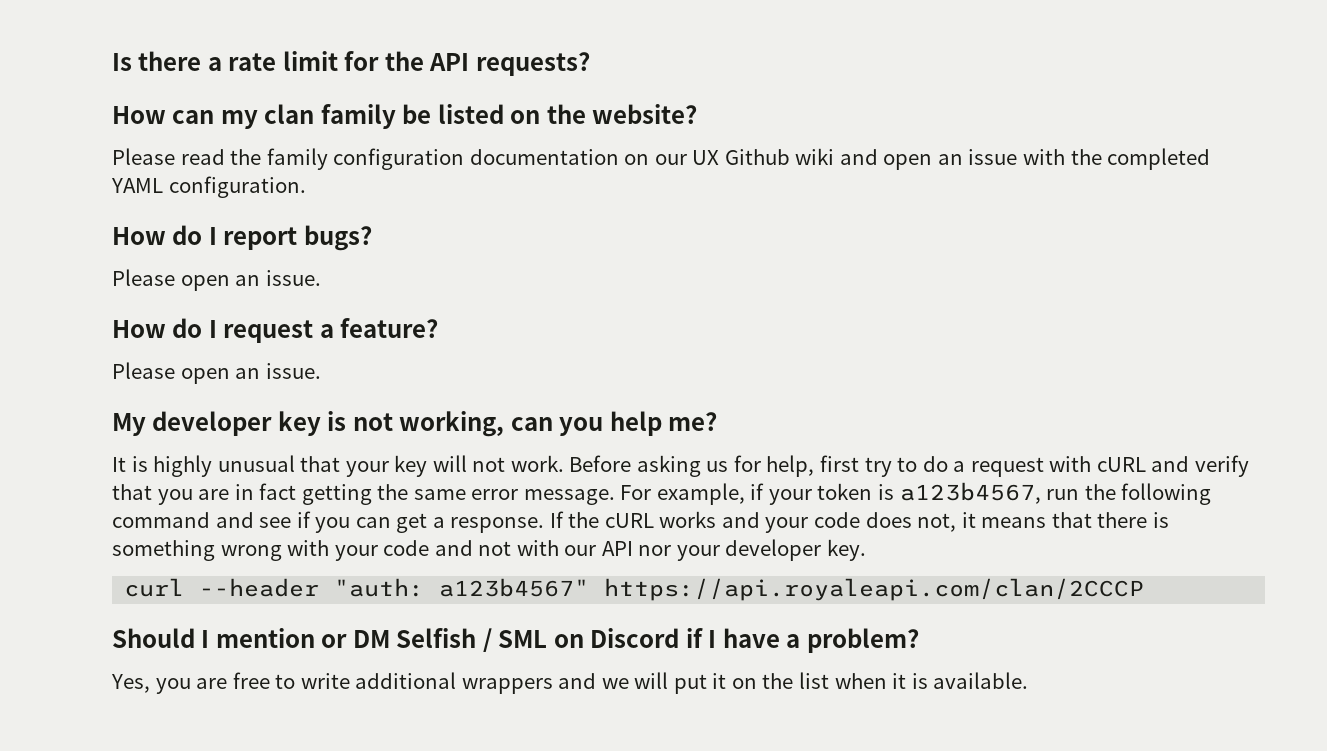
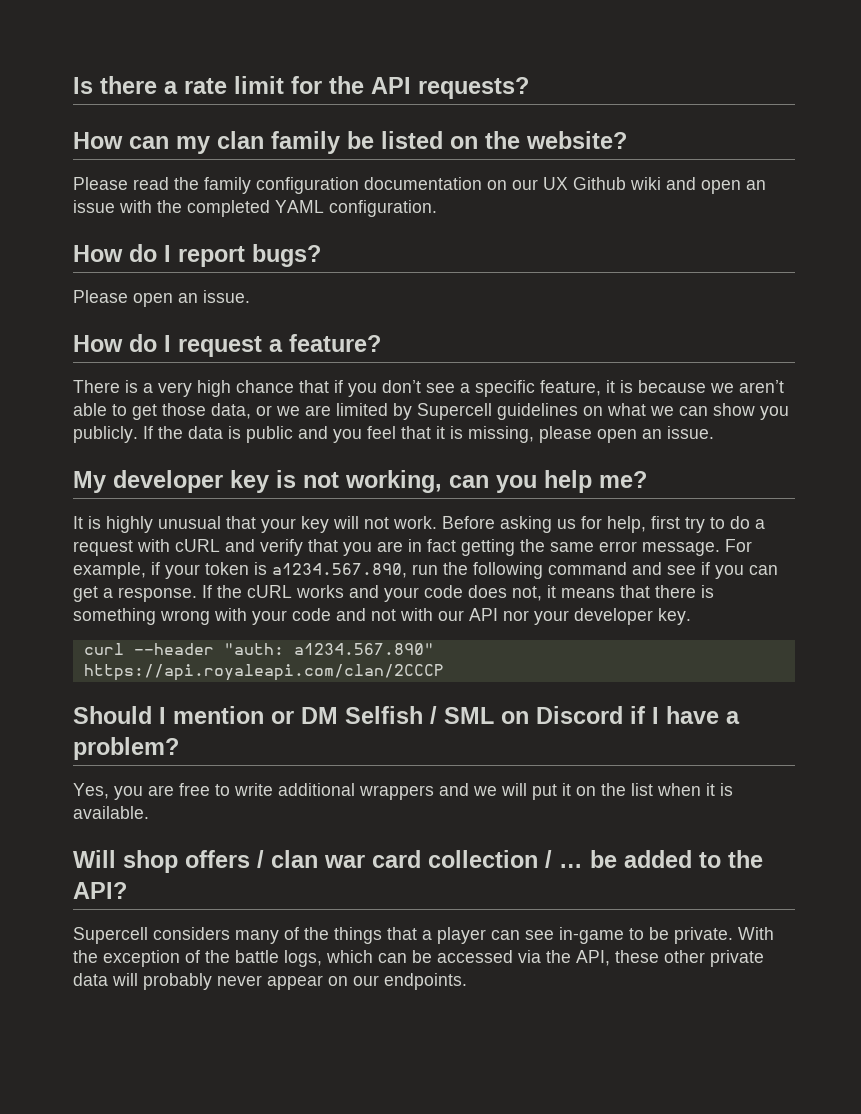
[112,362,175,379] Please -> [73,380,784,397] [73,403,789,420] [73,426,592,443] There is a very high chance that if you don’t see a specific feature, it is because we aren’t able to get those data, or we are limited by Supercell guidelines on what we can show you publicly. If the data is public and you feel that it is missing, please
[899,482,1041,504] a123b4567, -> [272,563,407,578] a1234.567.890,
[439,578,590,597] a123b4567" -> [293,643,434,655] a1234.567.890"
(1029, 680) none -> [73,850,763,873] [73,882,127,899] [73,927,774,944] [73,950,764,967] [73,973,467,990] // Will shop offers / clan war card collection / … be added to the API? // Supercell considers many of the things that a player can see in-game to be private. With the exception of the battle logs, which can be accessed via the API, these other private data will probably never appear on our endpoints.

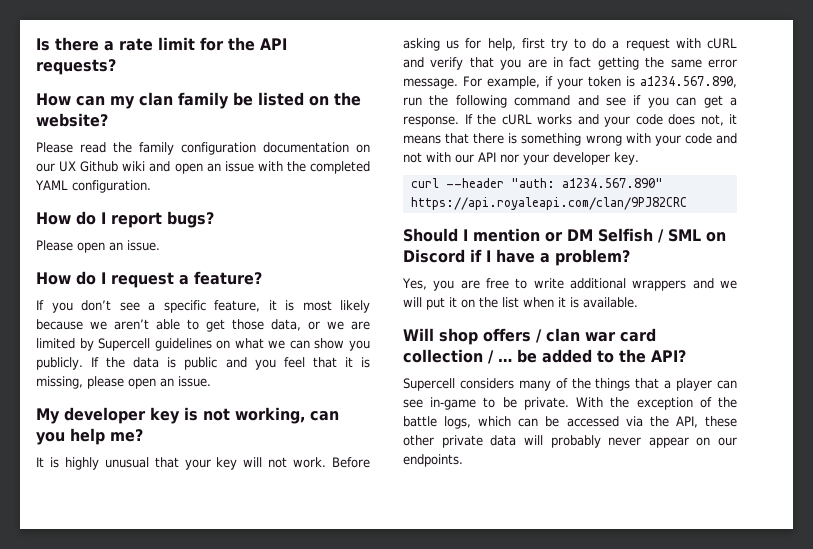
[73,380,343,397] There is a very high chance that if -> [36,300,44,310] If
(633, 386) none -> [302,300,370,313] most likely
[83,664,444,681] https://api.royaleapi.com/clan/2CCCP -> [410,197,687,210] https://api.royaleapi.com/clan/9PJ82CRC

